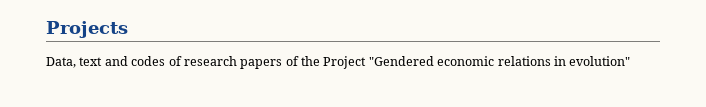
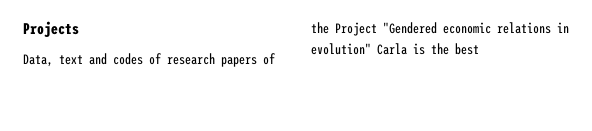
(631, 61) none -> [377,43,479,55] Carla is the best

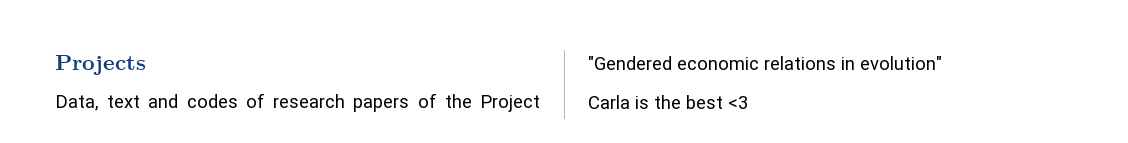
(371, 49) none -> (942, 63) //
(479, 49) none -> [728,96,748,109] <3

